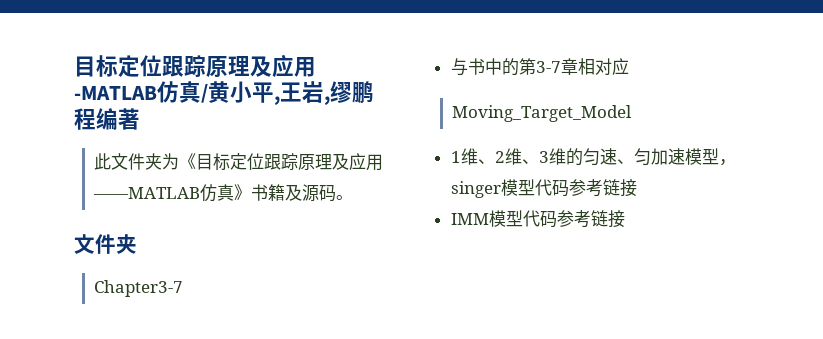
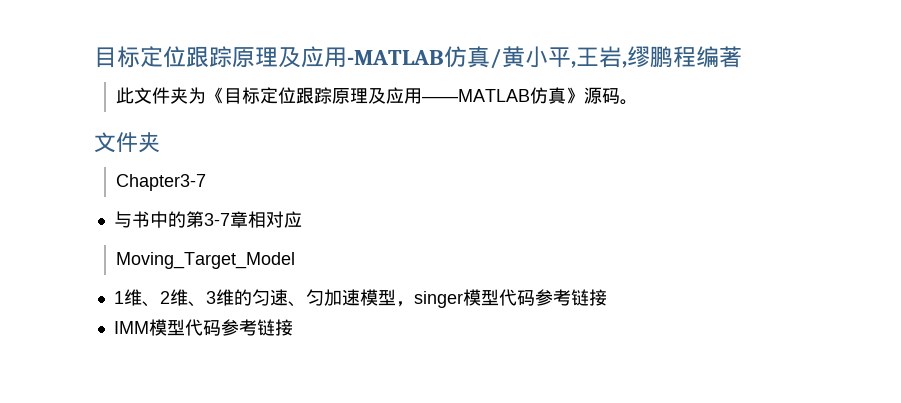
[250,184,302,201] 书籍及 -> (585, 95) none

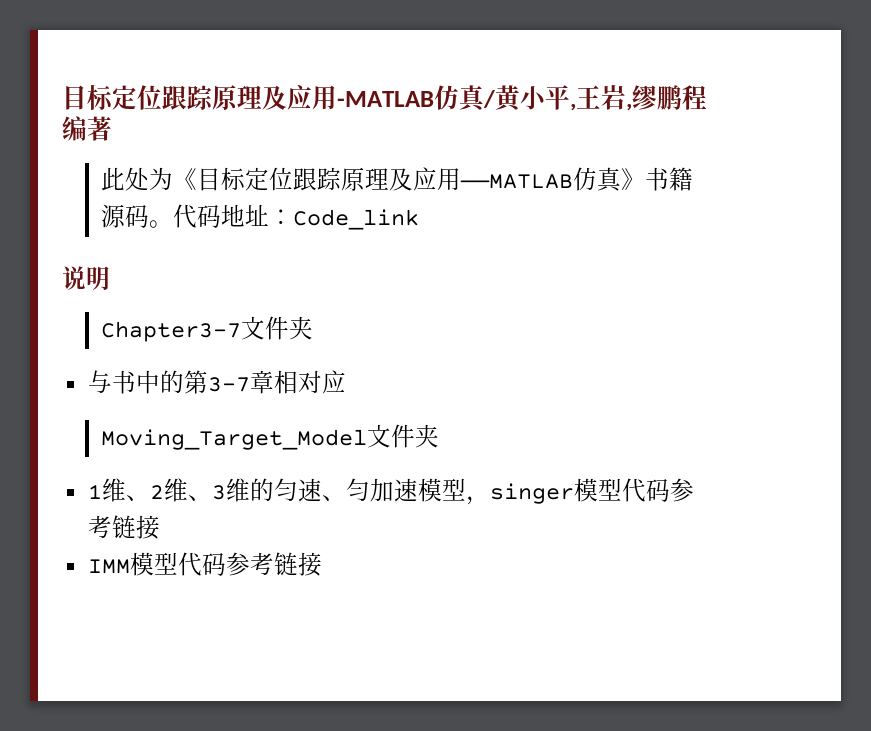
[134,87,189,104] 文件夹 -> [125,167,150,191] 处
(585, 95) none -> [645,167,694,191] 书籍
[94,132,160,153] [116,174,207,191] // 文件夹 // Chapter3-7 -> [173,204,420,230] [62,266,110,290] [101,316,314,342] 代码地址：Code_link // 说明 // Chapter3-7文件夹
(296, 260) none -> [367,424,440,448] 文件夹

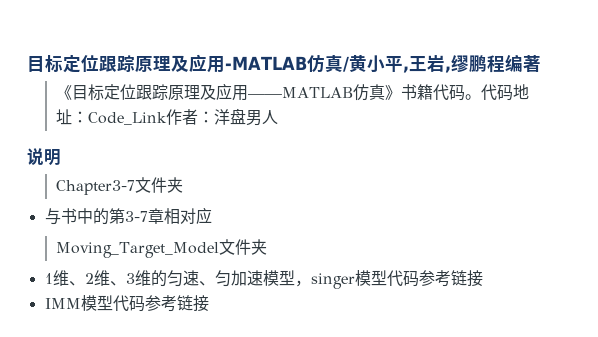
[101,167,174,191] 此处为 -> (541, 63) none
[101,204,127,228] 源 -> [432,84,449,101] 代
[293,209,420,230] Code_link -> [87,108,278,126] Code_Link作者：洋盘男人

